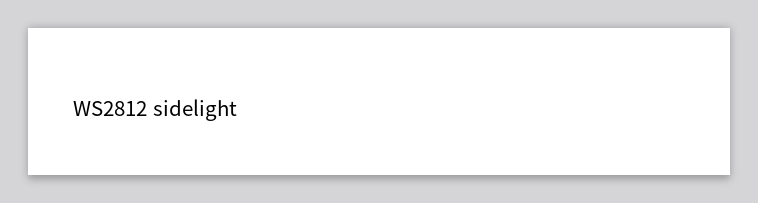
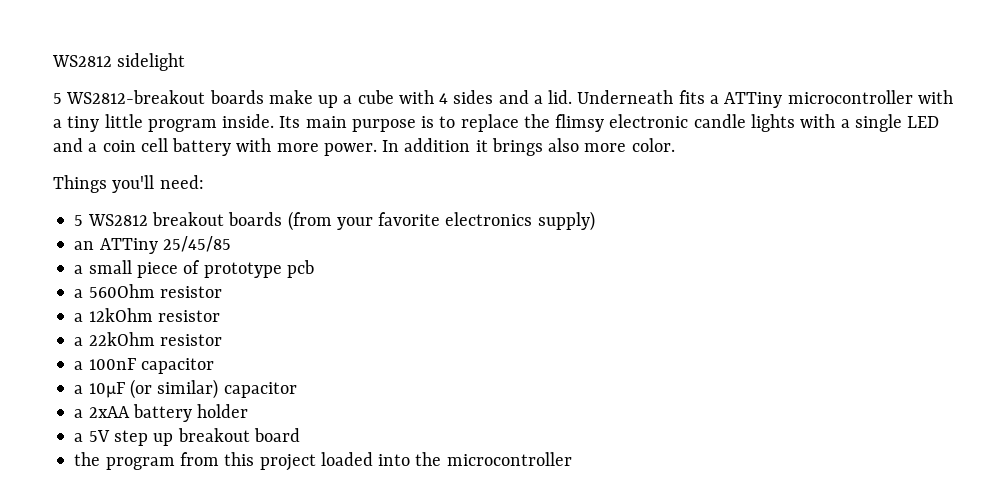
(237, 110) none -> [53,90,953,108] [53,114,940,132] [53,138,675,156] [53,175,204,193] [74,211,595,231] [74,236,231,254] [74,260,314,278] [74,284,222,298] [74,308,220,322] [74,332,222,346] [74,358,214,374] [74,379,297,399] [74,404,249,422] [74,428,300,446] [74,452,572,471] // 5 WS2812-breakout boards make up a cube with 4 sides and a lid. Underneath fits a ATTiny microcontroller with a tiny little program inside. Its main purpose is to replace the flimsy electronic candle lights with a single LED and a coin cell battery with more power. In addition it brings also more color. // Things you'll need: // 5 WS2812 breakout boards (from your favorite electronics supply) // an ATTiny 25/45/85 // a small piece of prototype pcb // a 560Ohm resistor // a 12kOhm resistor // a 22kOhm resistor // a 100nF capacitor // a 10µF (or similar) capacitor // a 2xAA battery holder // a 5V step up breakout board // the program from this project loaded into the microcontroller

